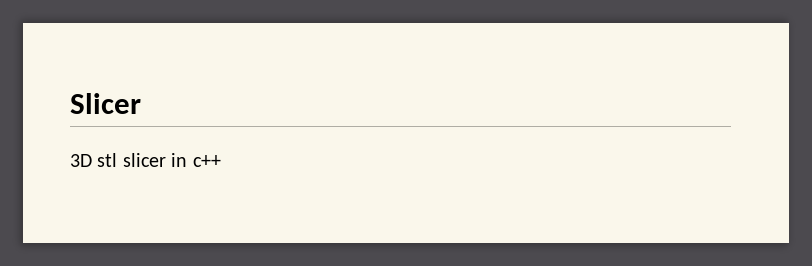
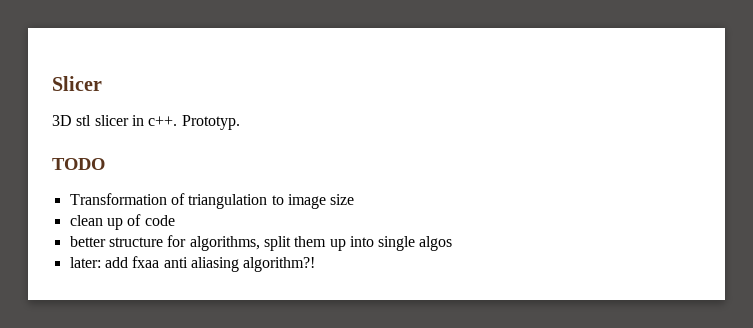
[192,155,221,167] c++ -> [148,115,240,130] [52,158,105,170] [69,193,355,209] [69,214,175,230] [69,235,453,251] [69,256,316,272] c++. Prototyp. // TODO // Transformation of triangulation to image size // clean up of code // better structure for algorithms, split them up into single algos // later: add fxaa anti aliasing algorithm?!

